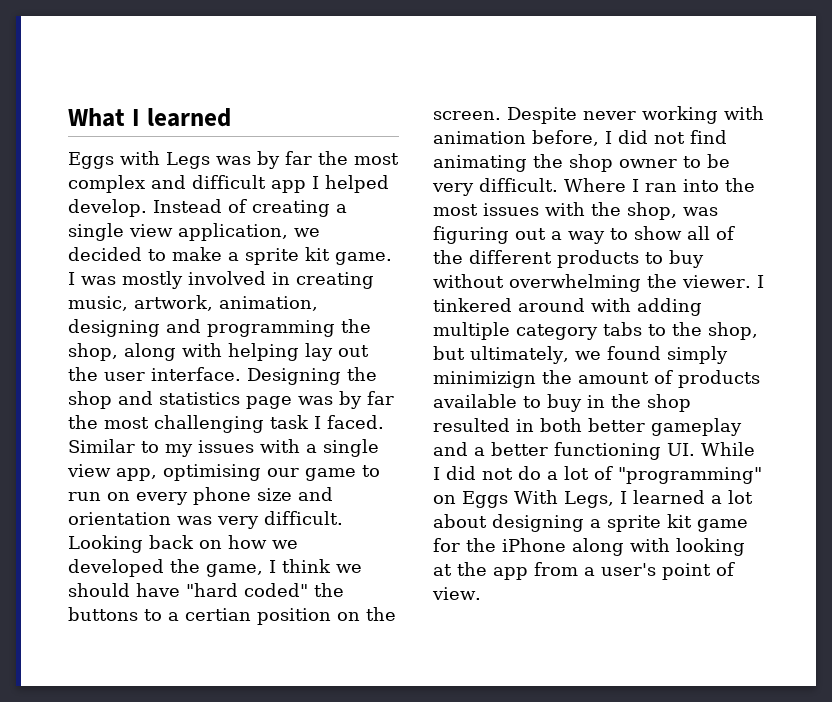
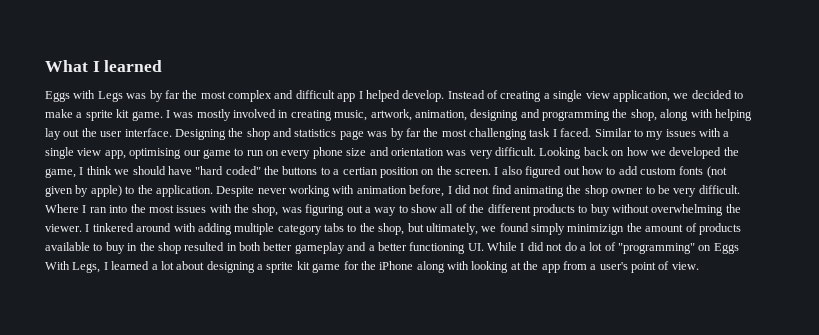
(501, 115) none -> [494,166,727,178] [45,185,213,197] I also figured out how to add custom fonts (not given by apple) to the application.

